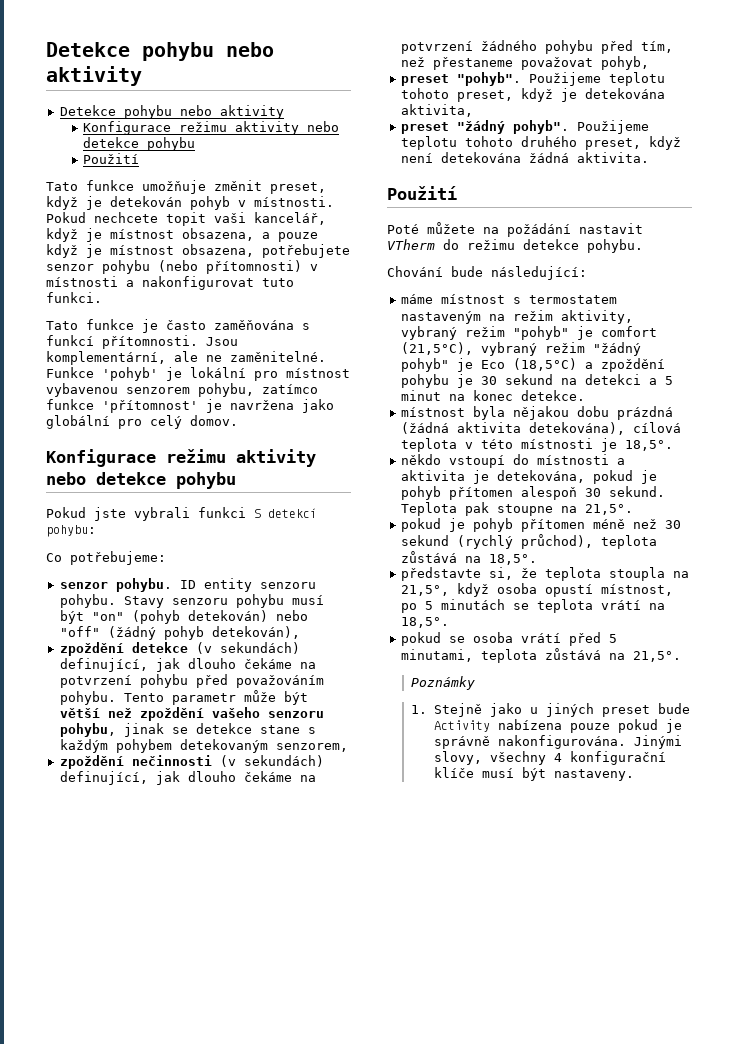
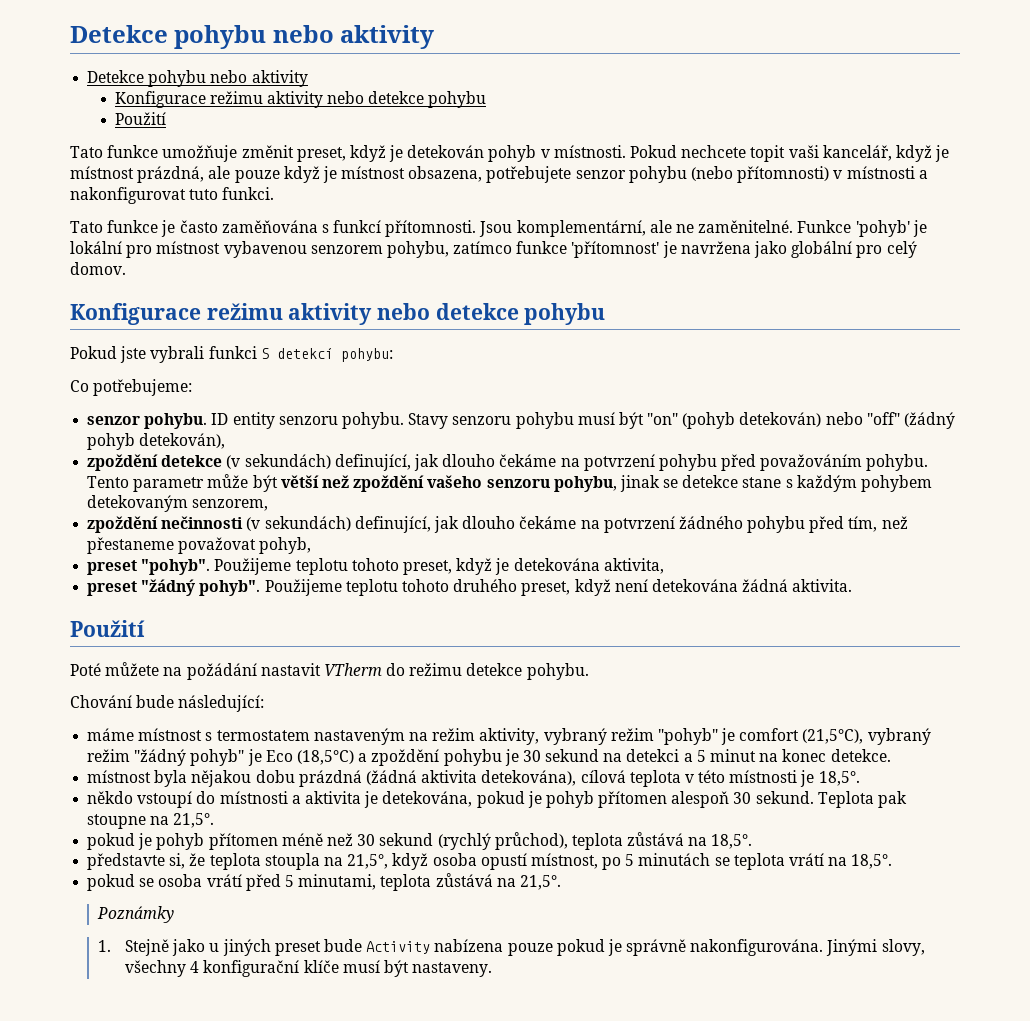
[182,228,270,241] obsazena, a -> [137,166,231,183] prázdná, ale

